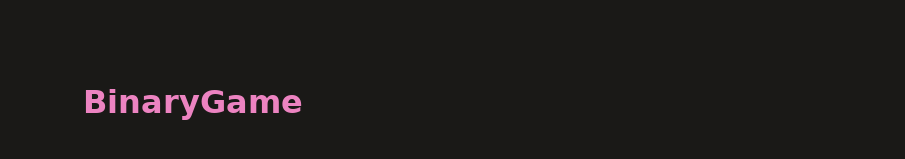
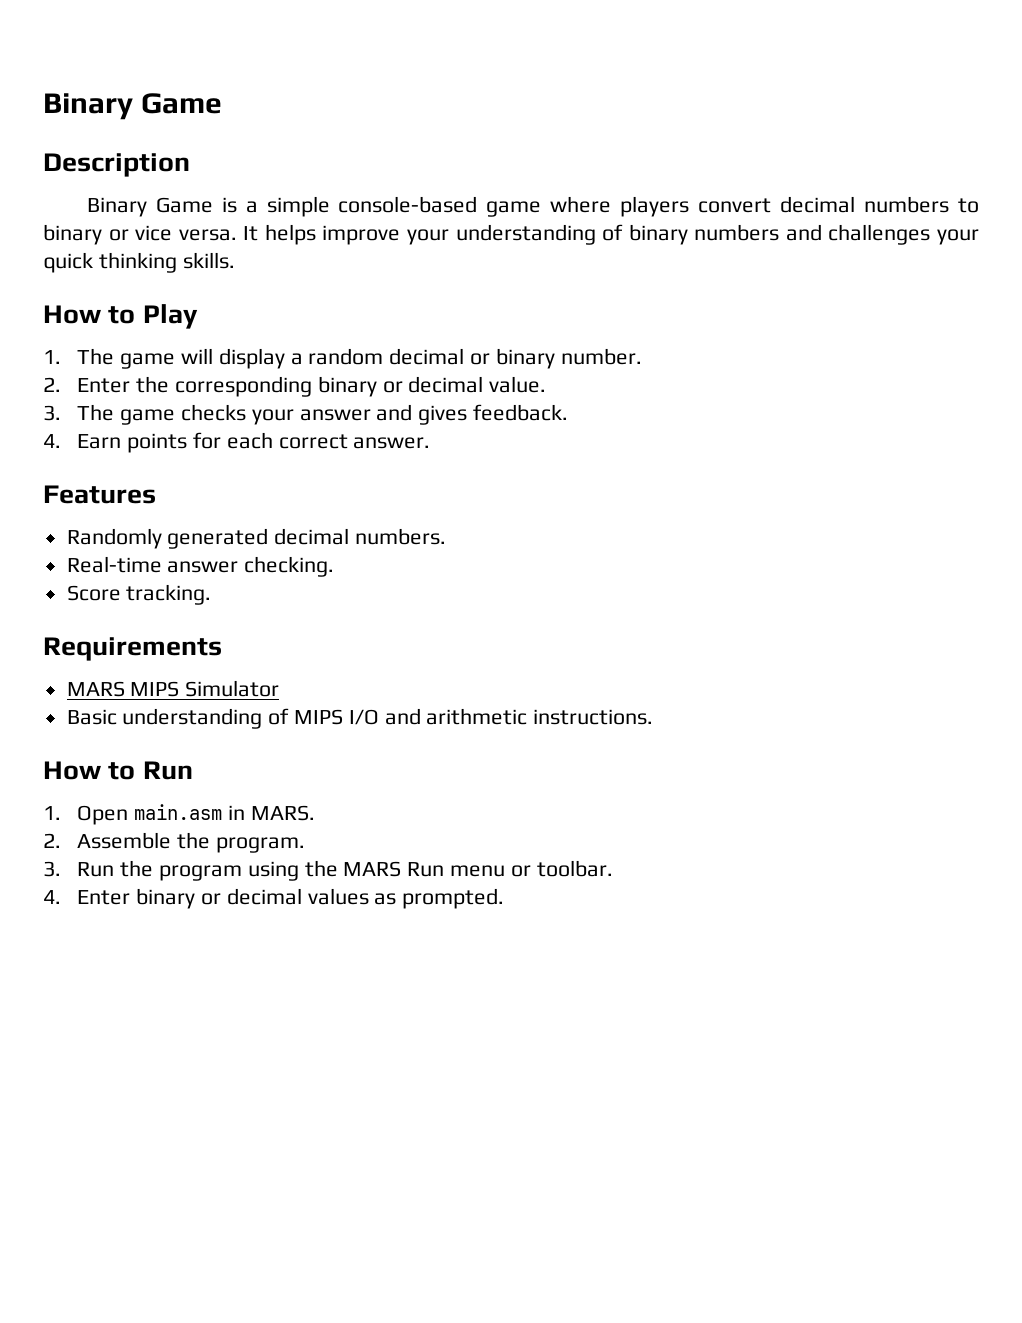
[83,89,303,120] BinaryGame -> [43,93,223,120] [43,153,190,177] [86,196,979,217] [43,224,979,245] [43,252,235,273] [43,304,198,329] [43,348,642,369] [43,376,547,397] [43,404,568,425] [43,432,431,453] [43,485,156,504] [66,528,447,549] [66,556,335,577] [66,584,212,605] [43,637,222,661] [66,680,280,697] [66,708,654,729] [43,761,193,780] [43,804,315,825] [43,832,305,853] [43,860,613,881] [43,888,505,909] Binary Game // Description // Binary Game is a simple console-based game where players convert decimal numbers to binary or vice versa. It helps improve your understanding of binary numbers and challenges your quick thinking skills. // How to Play // 1. The game will display a random decimal or binary number. // 2. Enter the corresponding binary or decimal value. // 3. The game checks your answer and gives feedback. // 4. Earn points for each correct answer. // Features // Randomly generated decimal numbers. // Real-time answer checking. // Score tracking. // Requirements // MARS MIPS Simulator // Basic understanding of MIPS I/O and arithmetic instructions. // How to Run // 1. Open main.asm in MARS. // 2. Assemble the program. // 3. Run the program using the MARS Run menu or toolbar. // 4. Enter binary or decimal values as prompted.

